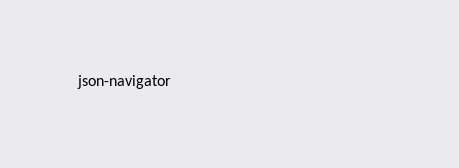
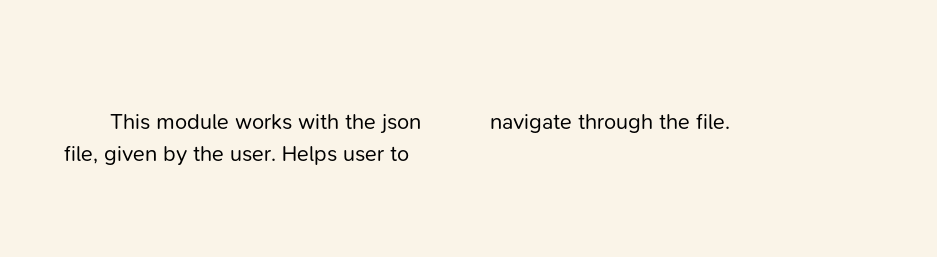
[77,75,171,89] json-navigator -> [110,114,422,134] [64,145,409,166] [490,113,730,133] This module works with the json file, given by the user. Helps user to navigate through the file.

